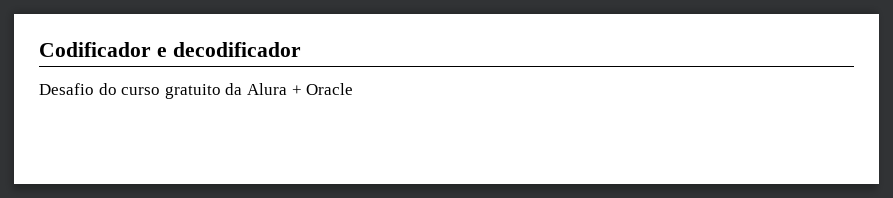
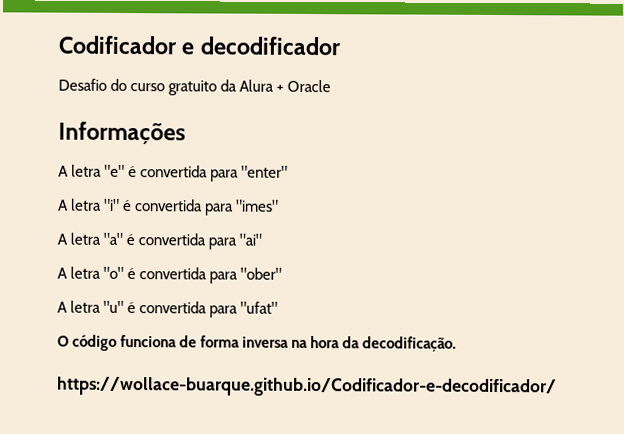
(354, 89) none -> [58,121,186,145] [58,164,289,182] [58,198,280,216] [57,232,263,250] [57,266,283,284] [57,300,279,318] [57,334,457,352] [57,376,557,398] // Informações // A letra "e" é convertida para "enter" // A letra "i" é convertida para "imes" // A letra "a" é convertida para "ai" // A letra "o" é convertida para "ober" // A letra "u" é convertida para "ufat" // O código funciona de forma inversa na hora da decodificação. // https://wollace-buarque.github.io/Codificador-e-decodificador/

